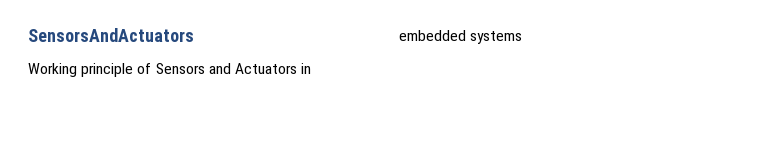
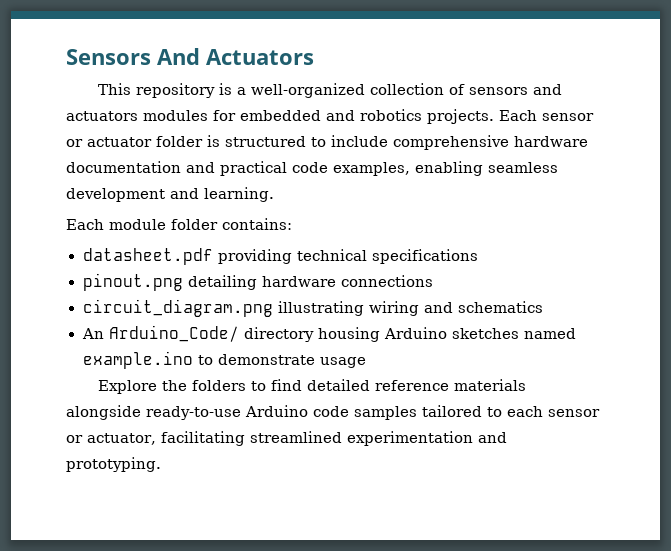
[28,28,194,42] [28,63,312,77] [399,30,523,44] SensorsAndActuators // Working principle of Sensors and Actuators in embedded systems -> [66,48,314,65] [97,83,562,98] [66,109,594,124] [66,135,588,150] [66,161,558,176] [66,187,274,202] [66,218,292,230] [82,248,478,265] [82,273,433,291] [82,299,543,317] [81,325,576,342] [82,351,366,369] [97,379,526,394] [66,405,600,420] [66,431,507,446] [66,457,161,472] Sensors And Actuators // This repository is a well-organized collection of sensors and actuators modules for embedded and robotics projects. Each sensor or actuator folder is structured to include comprehensive hardware documentation and practical code examples, enabling seamless development and learning. // Each module folder contains: // datasheet.pdf providing technical specifications // pinout.png detailing hardware connections // circuit_diagram.png illustrating wiring and schematics // An Arduino_Code/ directory housing Arduino sketches named example.ino to demonstrate usage // Explore the folders to find detailed reference materials alongside ready-to-use Arduino code samples tailored to each sensor or actuator, facilitating streamlined experimentation and prototyping.

